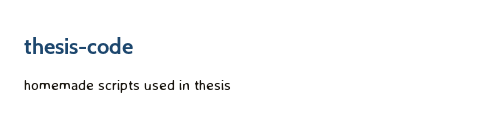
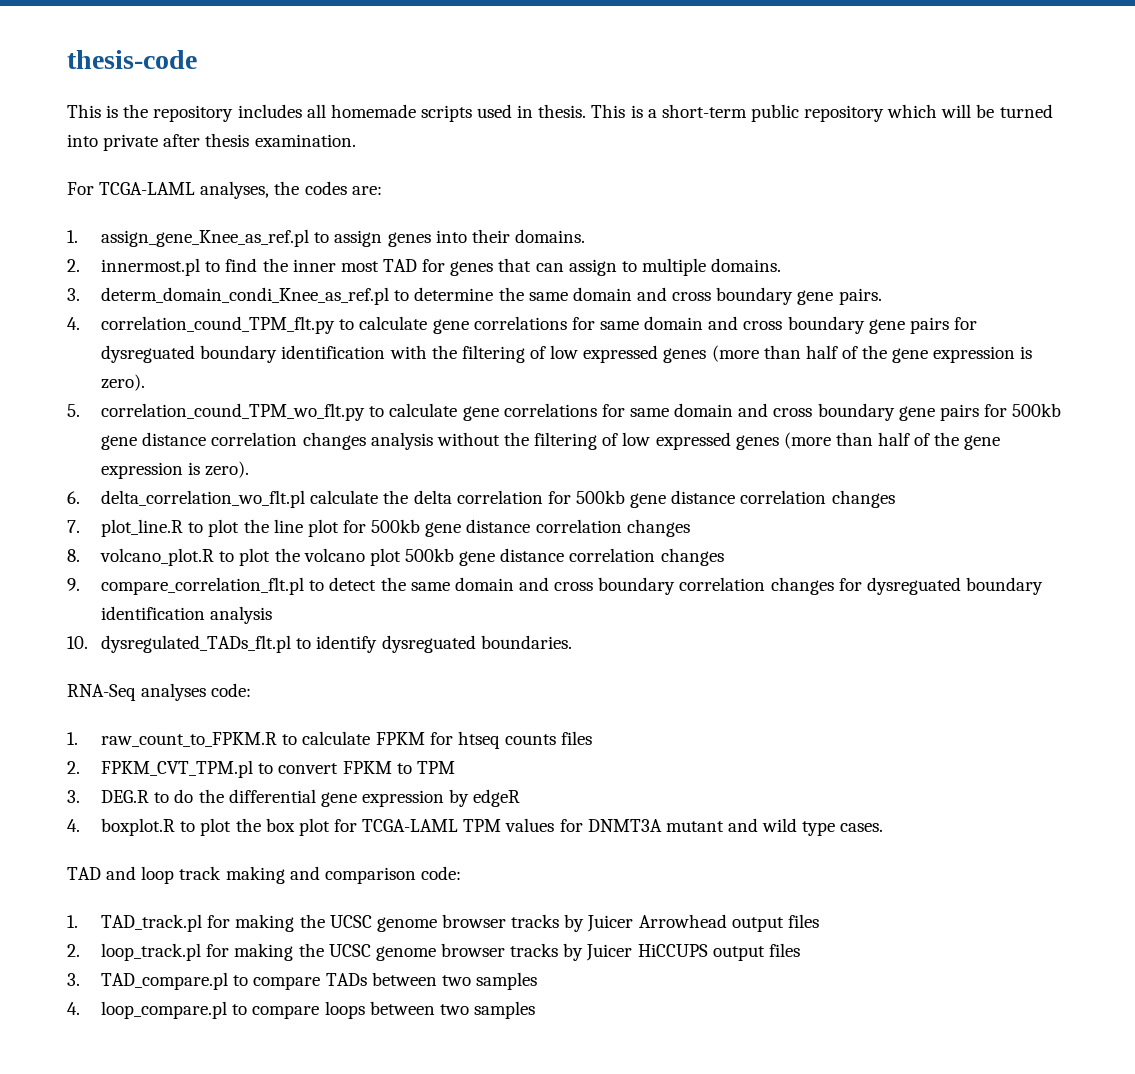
[24,80,231,93] homemade scripts used in thesis -> [67,104,1053,122] [67,133,356,151] [67,181,382,199] [67,229,585,247] [67,258,782,276] [67,287,882,305] [67,316,977,334] [101,345,1033,363] [101,374,146,391] [67,403,1062,421] [101,432,1001,450] [101,461,250,479] [67,490,895,508] [67,519,690,537] [67,548,724,566] [67,577,1043,595] [101,606,273,624] [67,635,572,653] [67,683,252,701] [67,731,593,749] [67,760,455,778] [67,789,521,807] [67,818,884,836] [67,866,461,884] [67,914,819,932] [67,943,800,961] [67,972,537,990] [67,1001,535,1019] This is the repository includes all homemade scripts used in thesis. This is a short-term public repository which will be turned into private after thesis examination. // For TCGA-LAML analyses, the codes are: // 1. assign_gene_Knee_as_ref.pl to assign genes into their domains. // 2. innermost.pl to find the inner most TAD for genes that can assign to multiple domains. // 3. determ_domain_condi_Knee_as_ref.pl to determine the same domain and cross boundary gene pairs. // 4. correlation_cound_TPM_flt.py to calculate gene correlations for same domain and cross boundary gene pairs for dysreguated boundary identification with the filtering of low expressed genes (more than half of the gene expression is zero). // 5. correlation_cound_TPM_wo_flt.py to calculate gene correlations for same domain and cross boundary gene pairs for 500kb gene distance correlation changes analysis without the filtering of low expressed genes (more than half of the gene expression is zero). // 6. delta_correlation_wo_flt.pl calculate the delta correlation for 500kb gene distance correlation changes // 7. plot_line.R to plot the line plot for 500kb gene distance correlation changes // 8. volcano_plot.R to plot the volcano plot 500kb gene distance correlation changes // 9. compare_correlation_flt.pl to detect the same domain and cross boundary correlation changes for dysreguated boundary identification analysis // 10. dysregulated_TADs_flt.pl to identify dysreguated boundaries. // RNA-Seq analyses code: // 1. raw_count_to_FPKM.R to calculate FPKM for htseq counts files // 2. FPKM_CVT_TPM.pl to convert FPKM to TPM // 3. DEG.R to do the differential gene expression by edgeR // 4. boxplot.R to plot the box plot for TCGA-LAML TPM values for DNMT3A mutant and wild type cases. // TAD and loop track making and comparison code: // 1. TAD_track.pl for making the UCSC genome browser tracks by Juicer Arrowhead output files // 2. loop_track.pl for making the UCSC genome browser tracks by Juicer HiCCUPS output files // 3. TAD_compare.pl to compare TADs between two samples // 4. loop_compare.pl to compare loops between two samples

